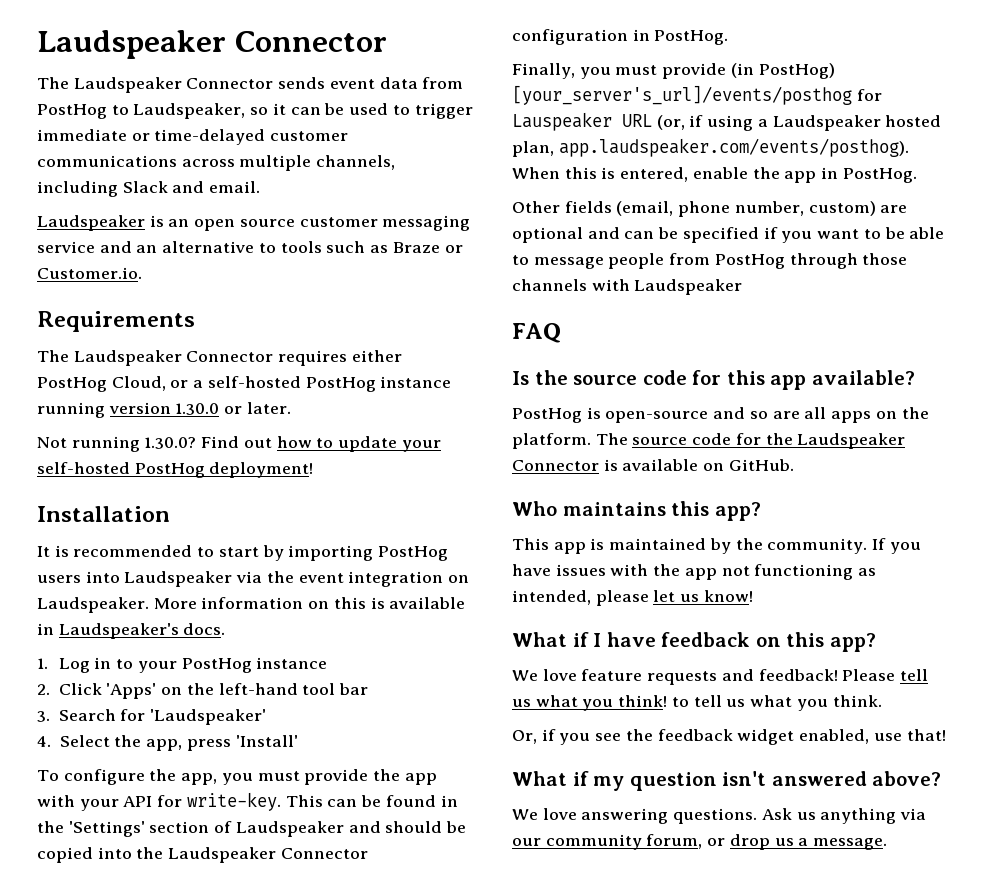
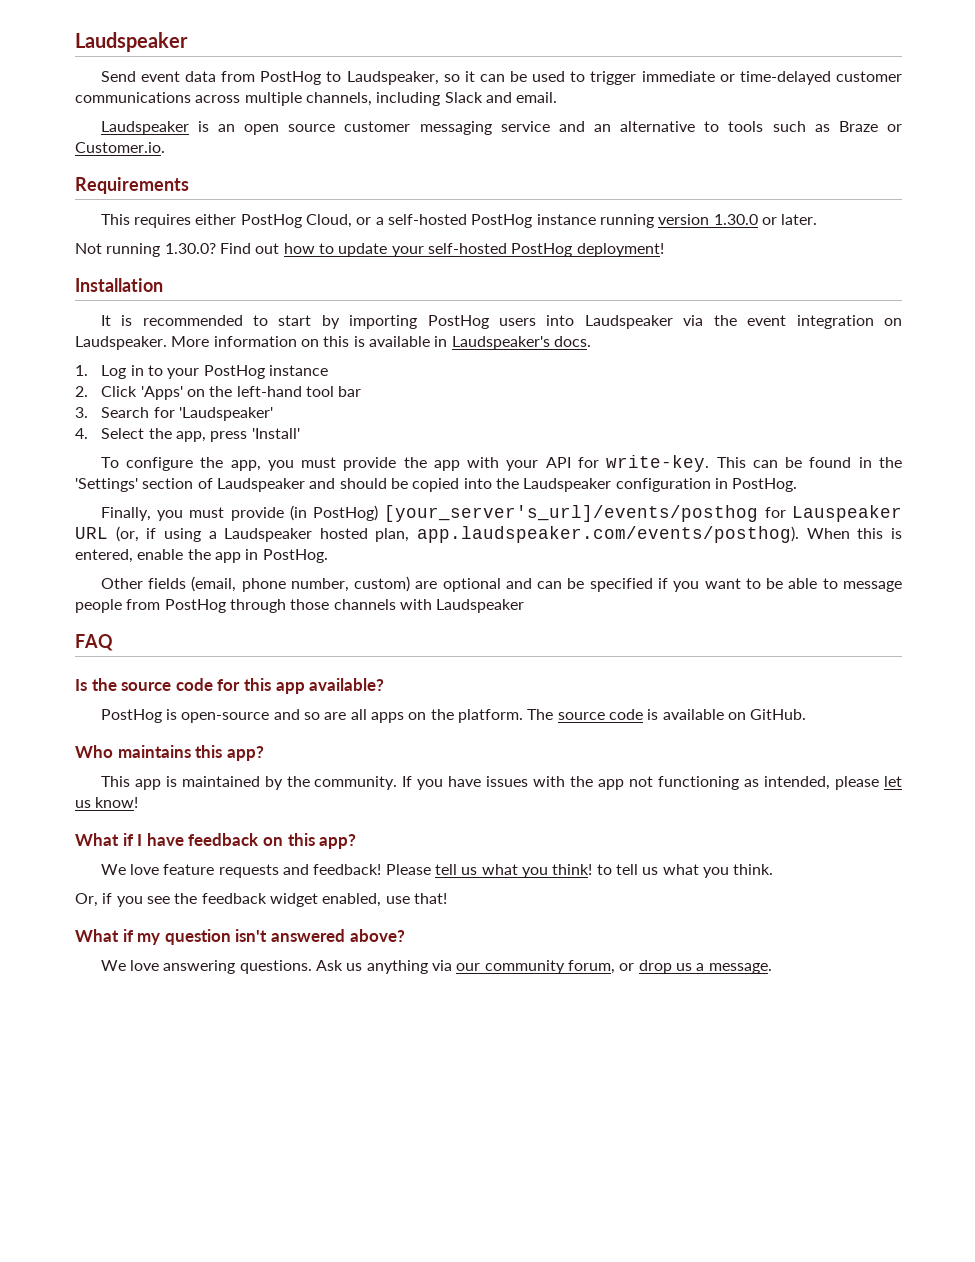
[37,30,387,59] [37,77,326,93] Laudspeaker Connector // The Laudspeaker Connector sends -> [75,32,188,52] [100,71,136,82] Laudspeaker // Send
[37,350,274,366] The Laudspeaker Connector -> [100,214,130,225] This
[280,848,368,859] Connector -> (612, 485) none
[735,433,906,449] [512,460,599,471] for the Laudspeaker Connector -> (643, 714) none

